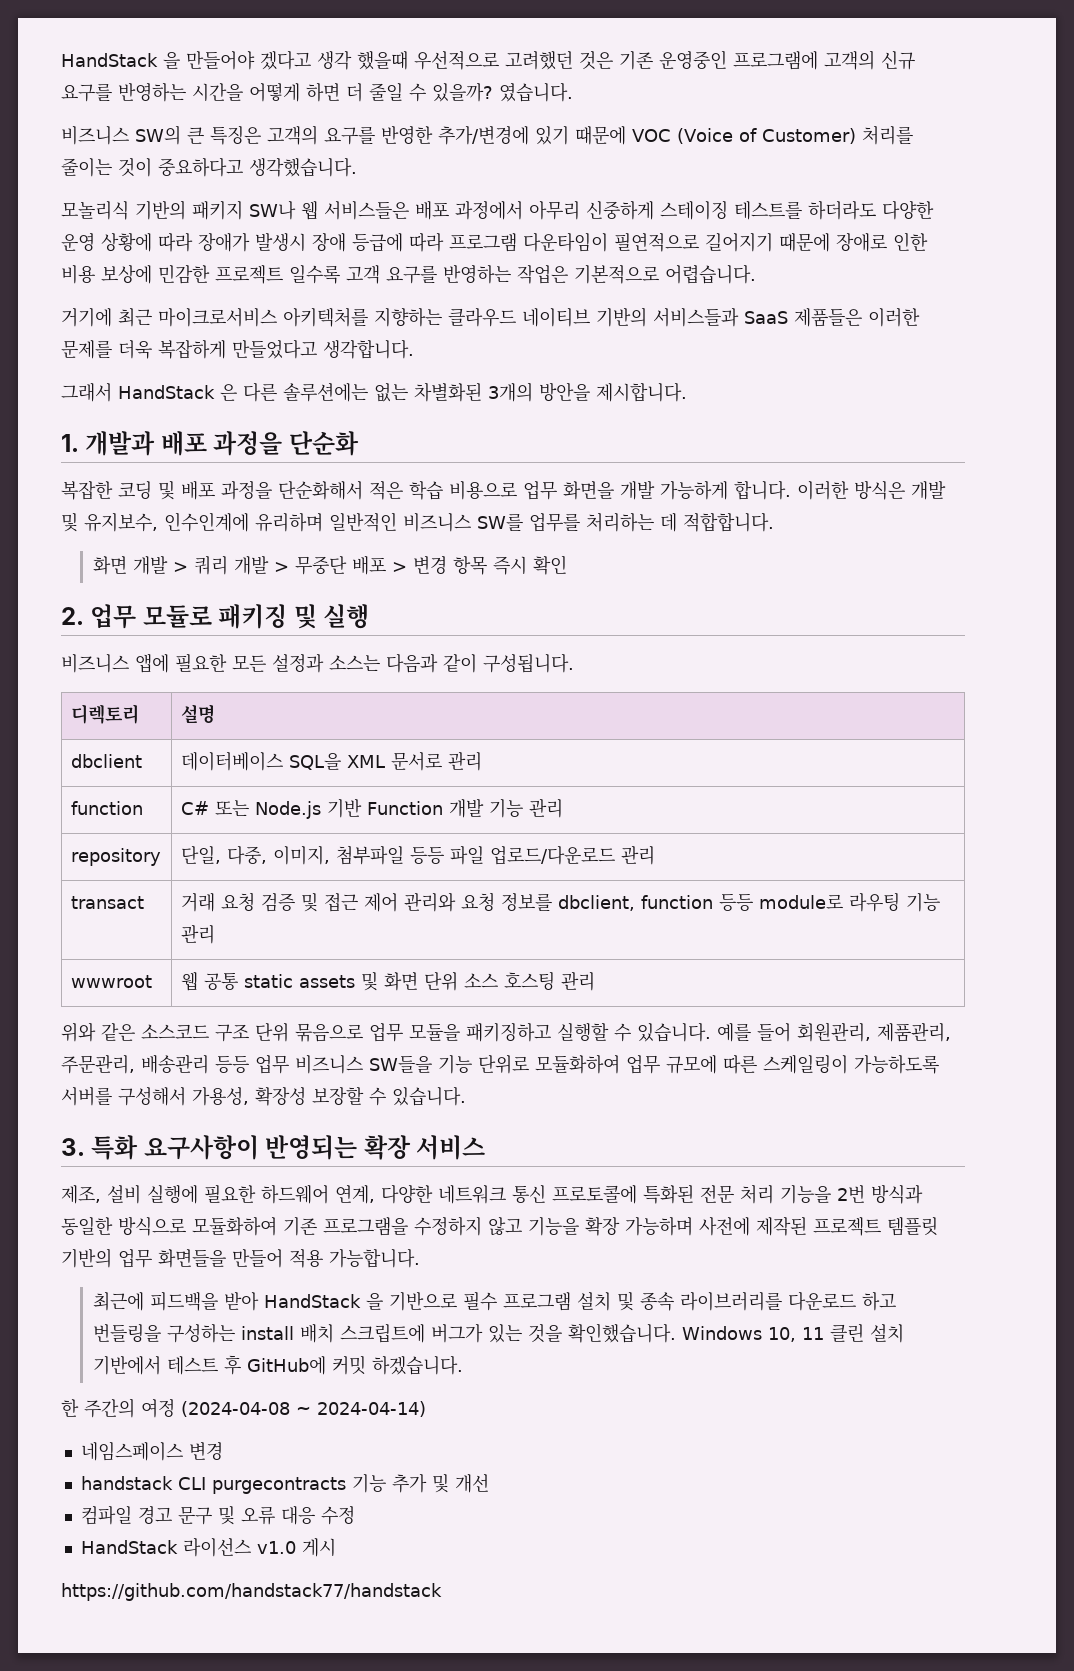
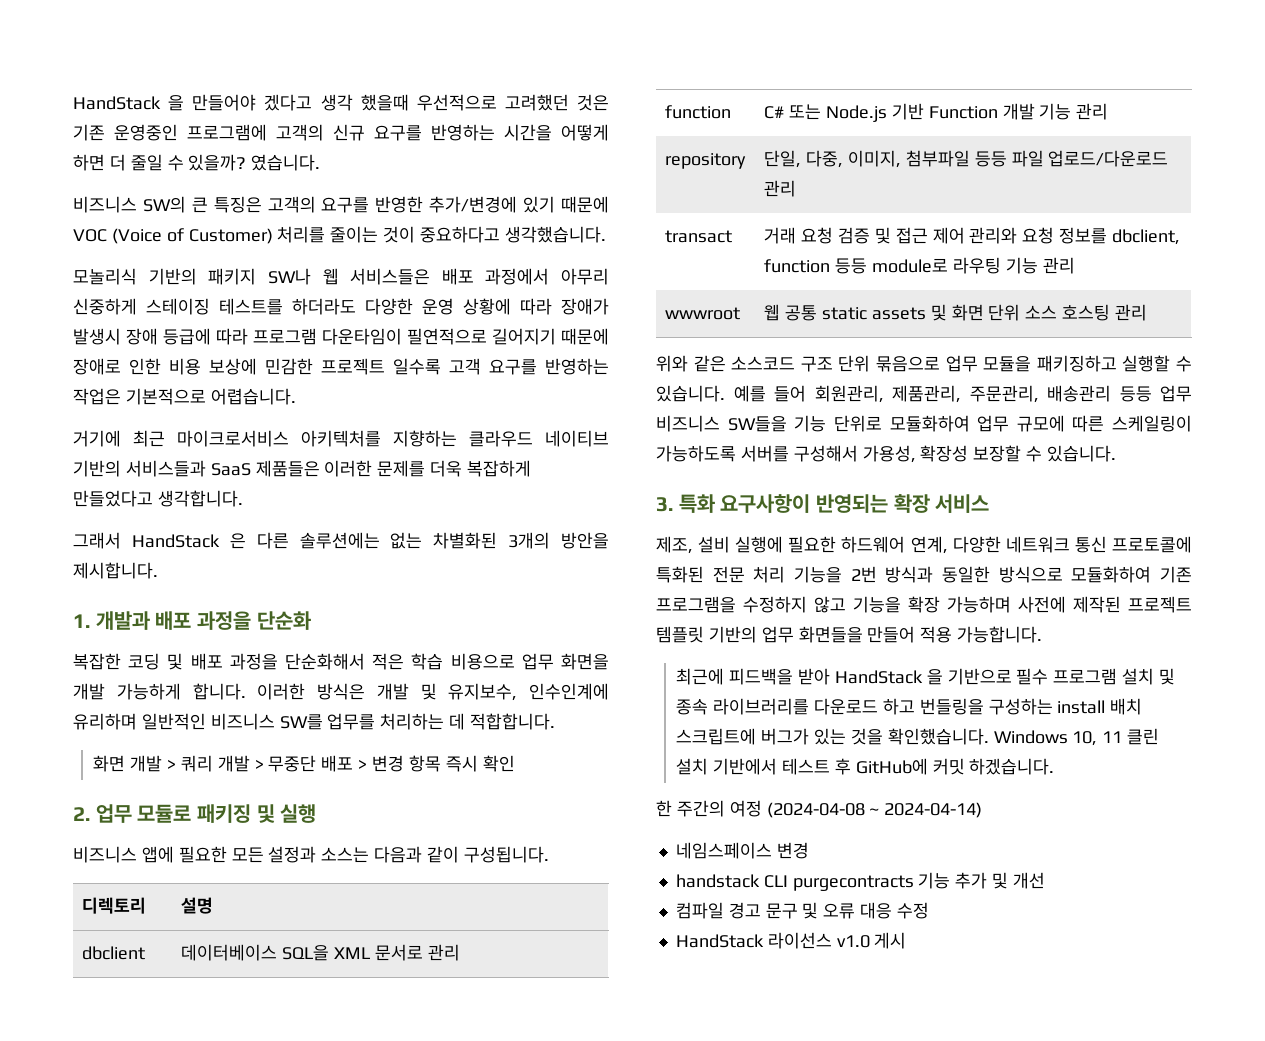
[61,1583,442,1601] // https://github.com/handstack77/handstack -> (907, 940) none

